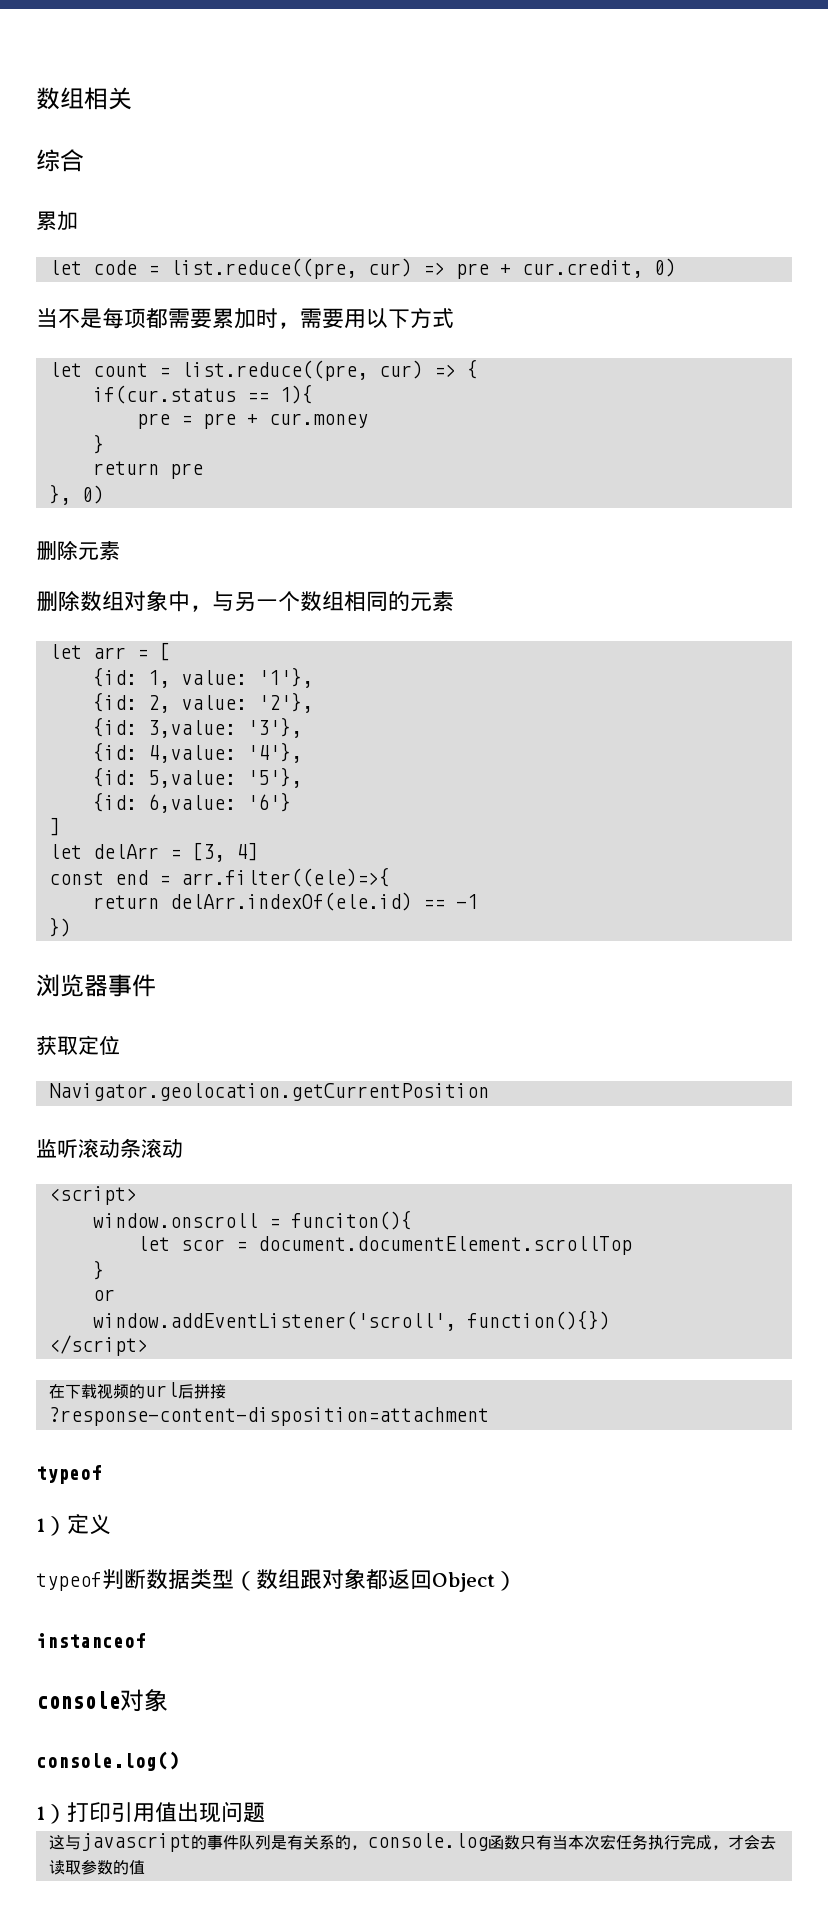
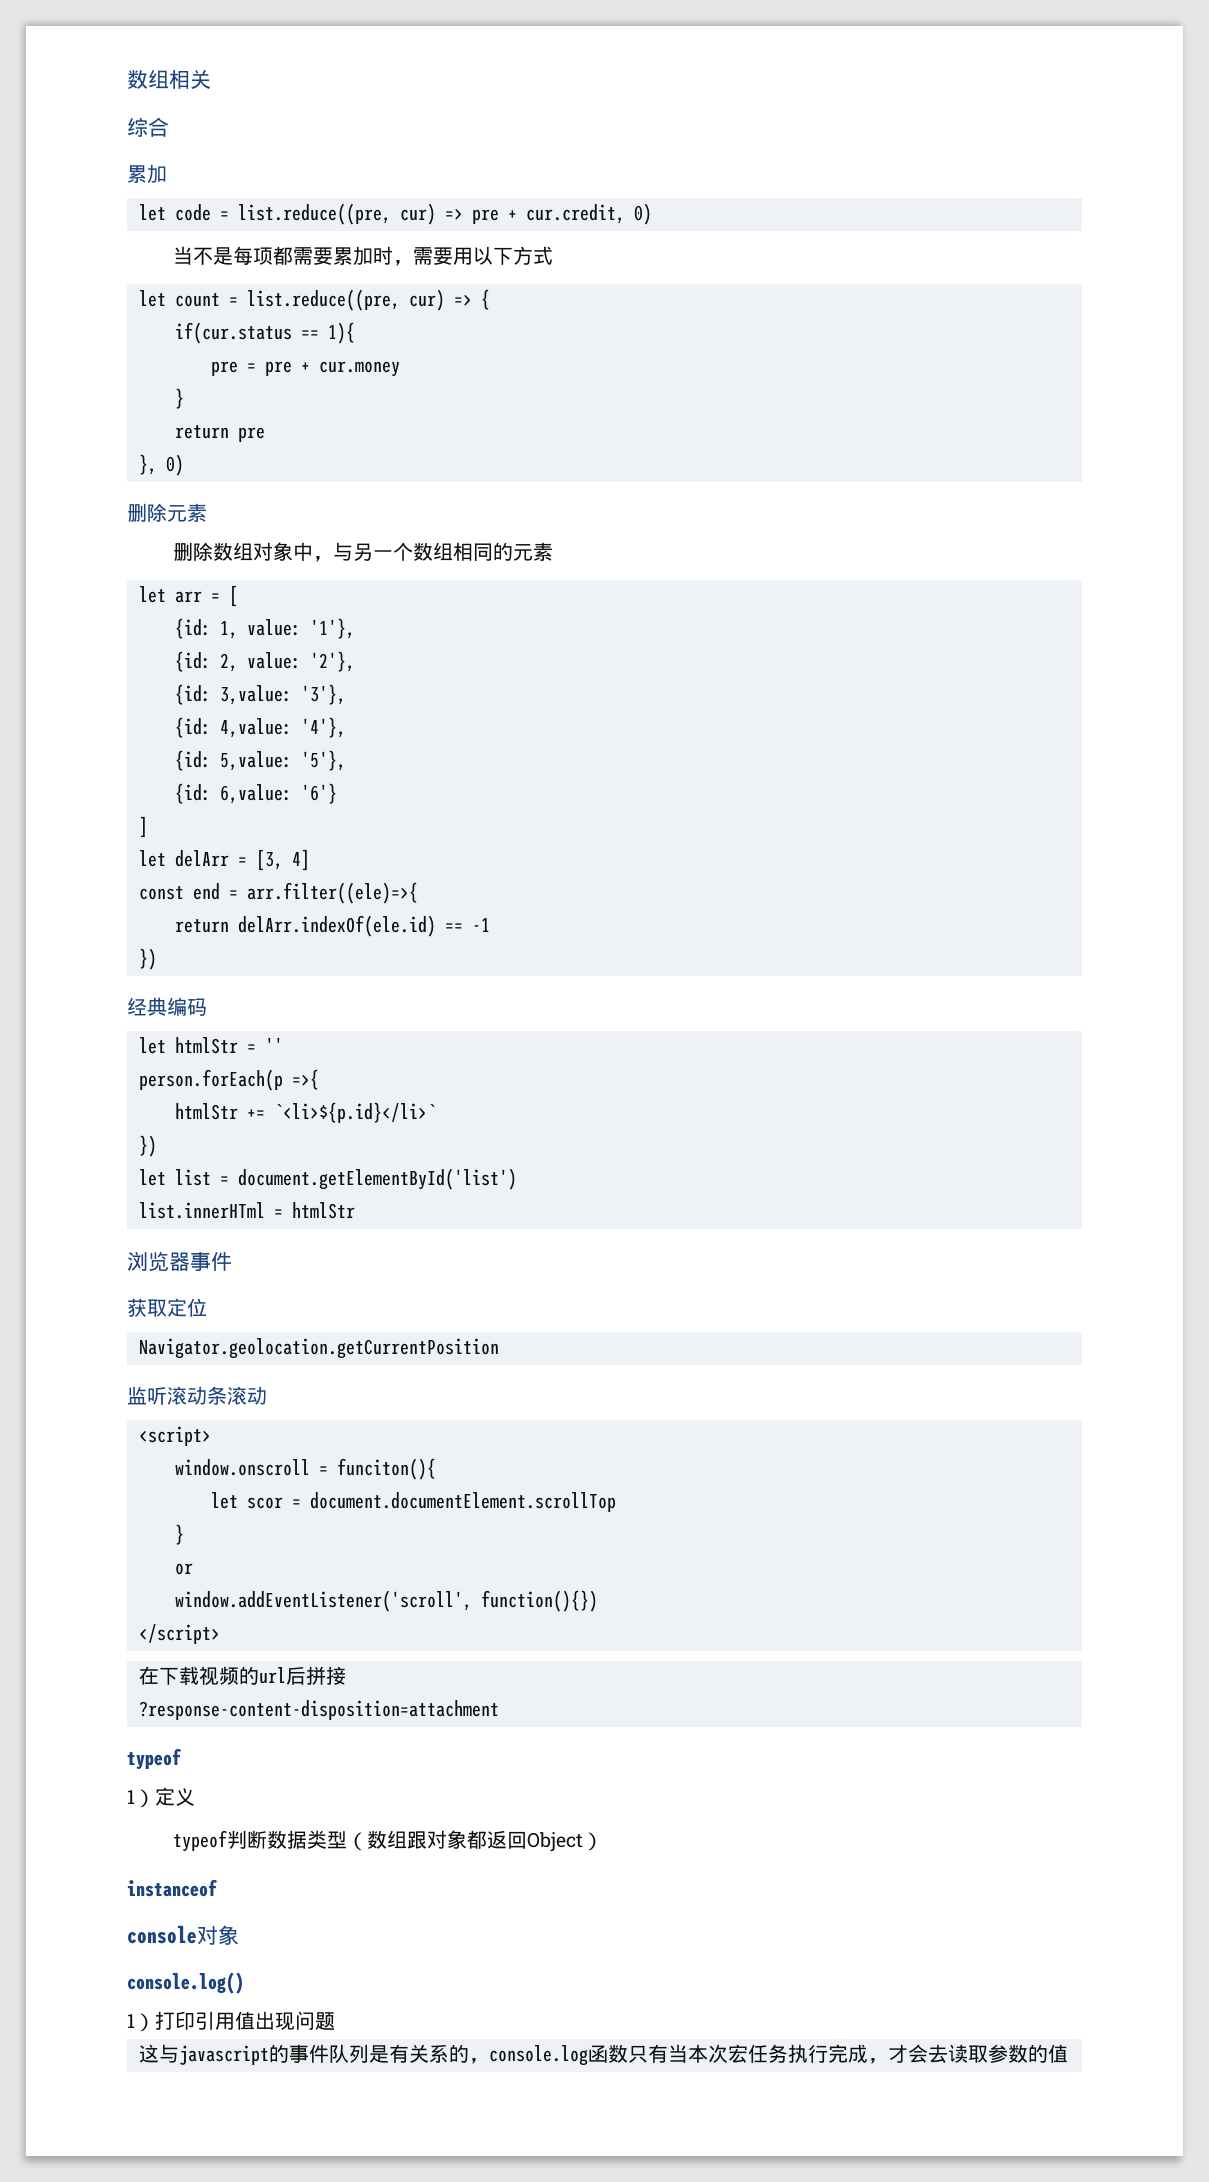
(71, 927) none -> [127,997,207,1016] [138,1037,283,1054] [138,1069,319,1091] [174,1102,436,1123] [138,1135,157,1157] [138,1168,517,1190] [138,1202,355,1219] // 经典编码 // let htmlStr = '' // person.forEach(p =>{ // htmlStr += `<li>${p.id}</li>` // }) // let list = document.getElementById('list') // list.innerHTml = htmlStr

